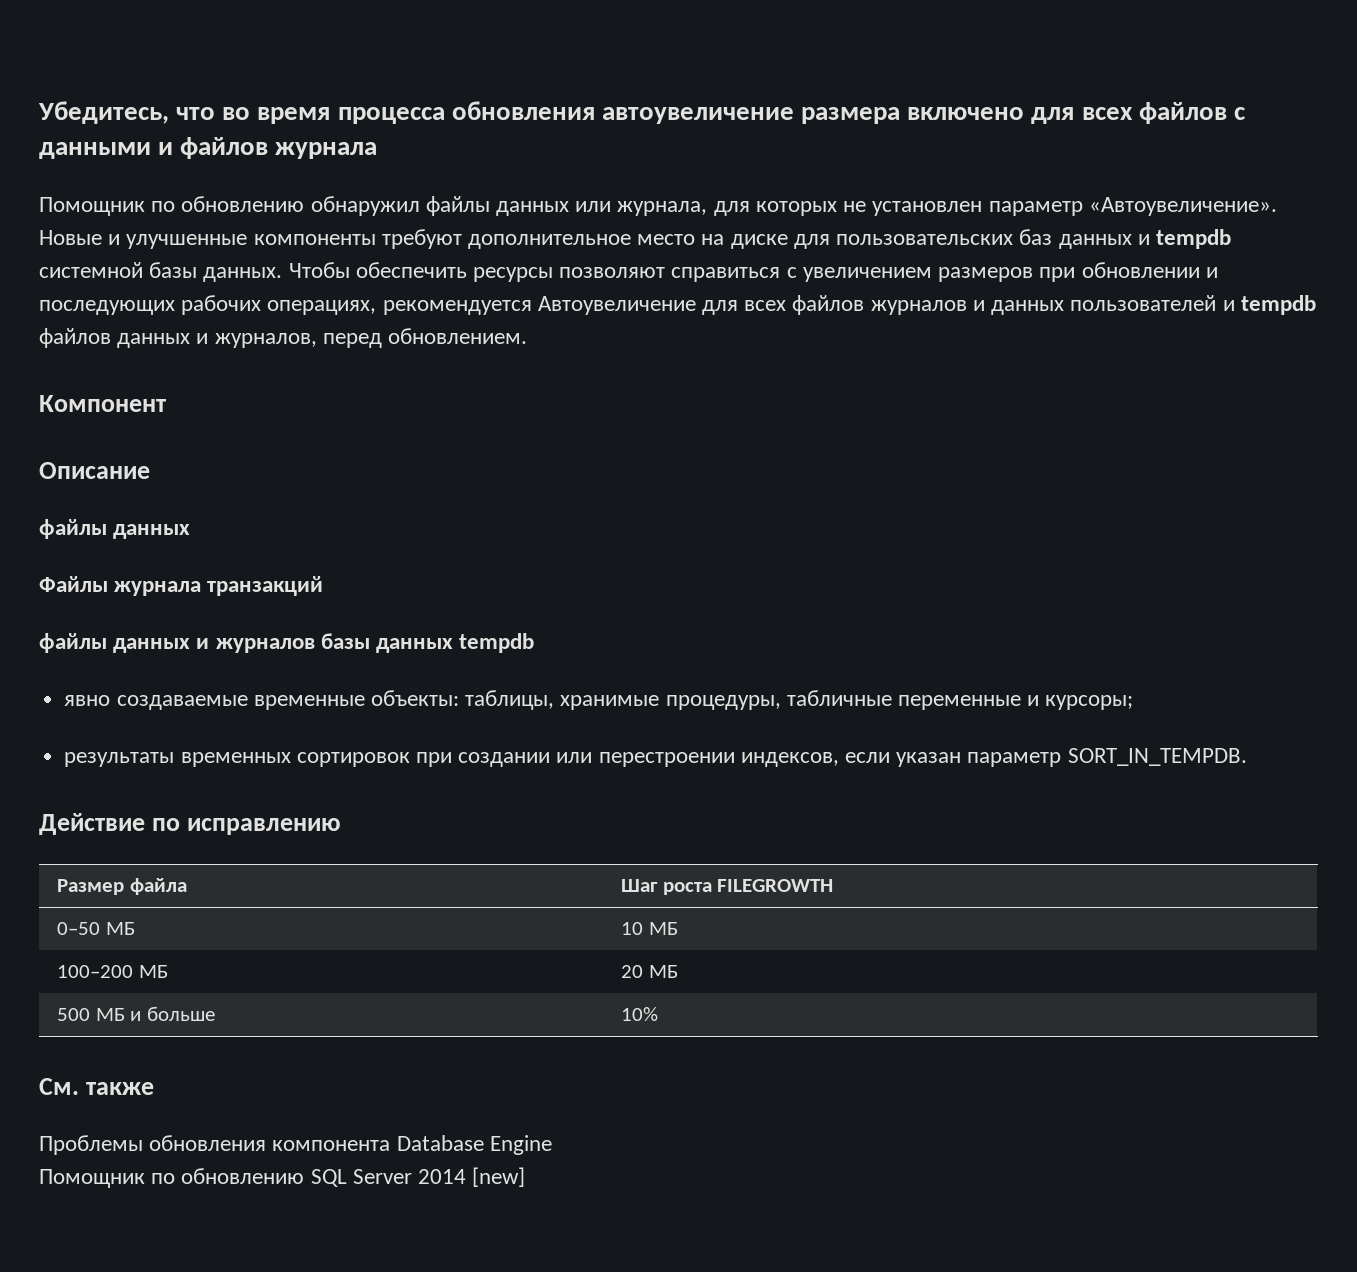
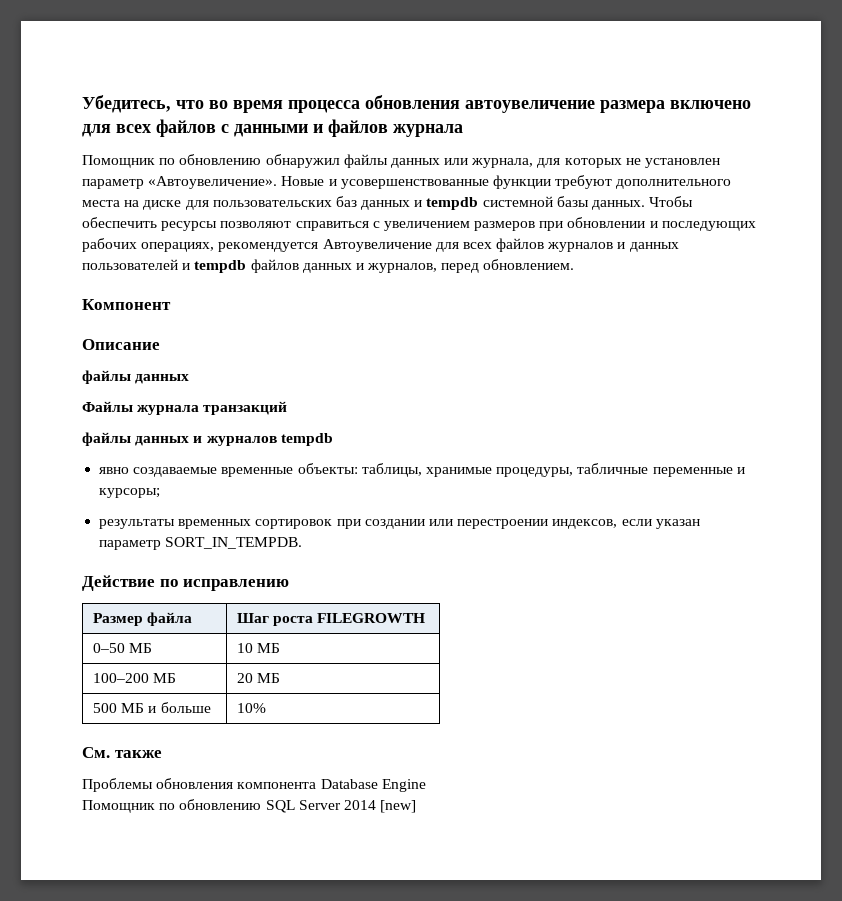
[126,229,696,249] улучшенные компоненты требуют дополнительное место -> [340,175,732,189] [82,200,120,207] усовершенствованные функции требуют дополнительного места
[320,633,454,653] базы данных -> (277, 441) none

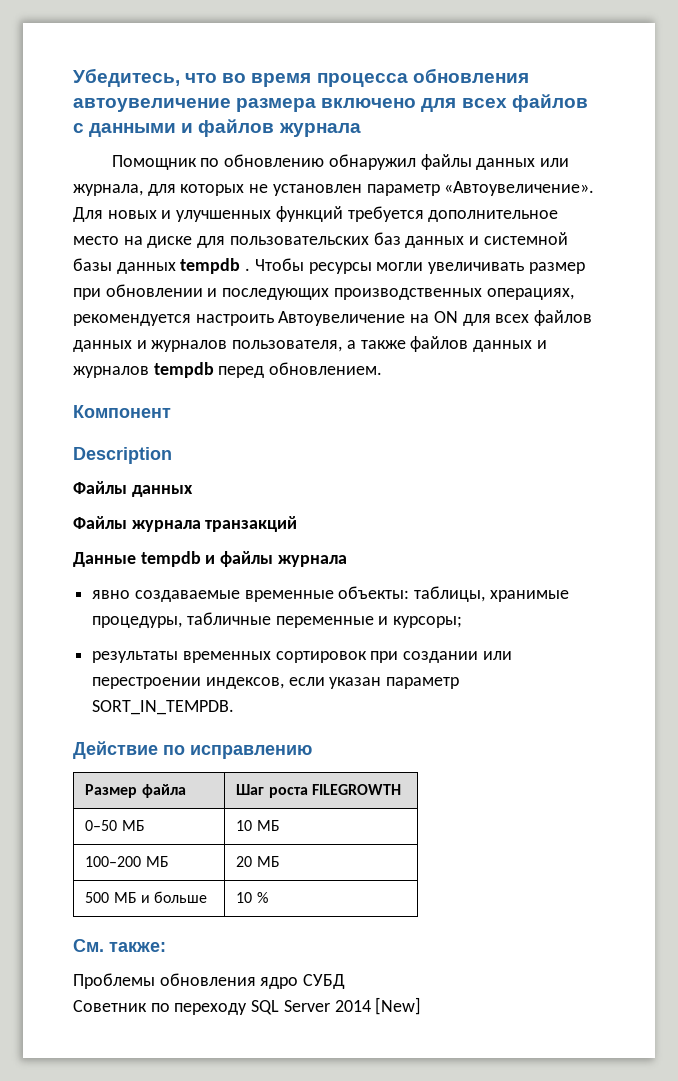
[281,175,732,189] [82,200,120,207] Новые и усовершенствованные функции требуют дополнительного места -> [73,206,559,222] [73,236,119,245] Для новых и улучшенных функций требуется дополнительное место
[426,197,479,210] tempdb -> (480, 240) none
[592,196,694,210] [82,217,536,231] данных. Чтобы обеспечить ресурсы позволяют справиться с увеличением размеров -> [116,258,585,274] данных tempdb . Чтобы ресурсы могли увеличивать размер
[82,238,137,252] рабочих -> [333,288,482,300] производственных
[322,238,679,252] [82,259,438,273] Автоувеличение для всех файлов журналов и данных пользователей и tempdb файлов данных и журналов, -> [195,310,593,326] [73,336,547,352] [73,362,214,378] настроить Автоувеличение на ON для всех файлов данных и журналов пользователя, а также файлов данных и журналов tempdb
[82,339,160,350] [82,370,131,384] Описание // файлы -> [73,447,172,464] [73,481,127,494] Description // Файлы
[82,432,333,446] файлы данных и журналов tempdb -> [73,551,347,567] Данные tempdb и файлы журнала
[236,703,266,713] 10% -> [236,892,268,903] 10 %
[114,750,162,758] также -> [109,942,166,952] также:
[237,779,426,792] [82,799,262,813] компонента Database Engine // Помощник по обновлению -> [260,974,346,989] [73,1000,248,1015] ядро СУБД // Советник по переходу
[380,800,417,813] [new] -> [375,997,422,1015] [New]

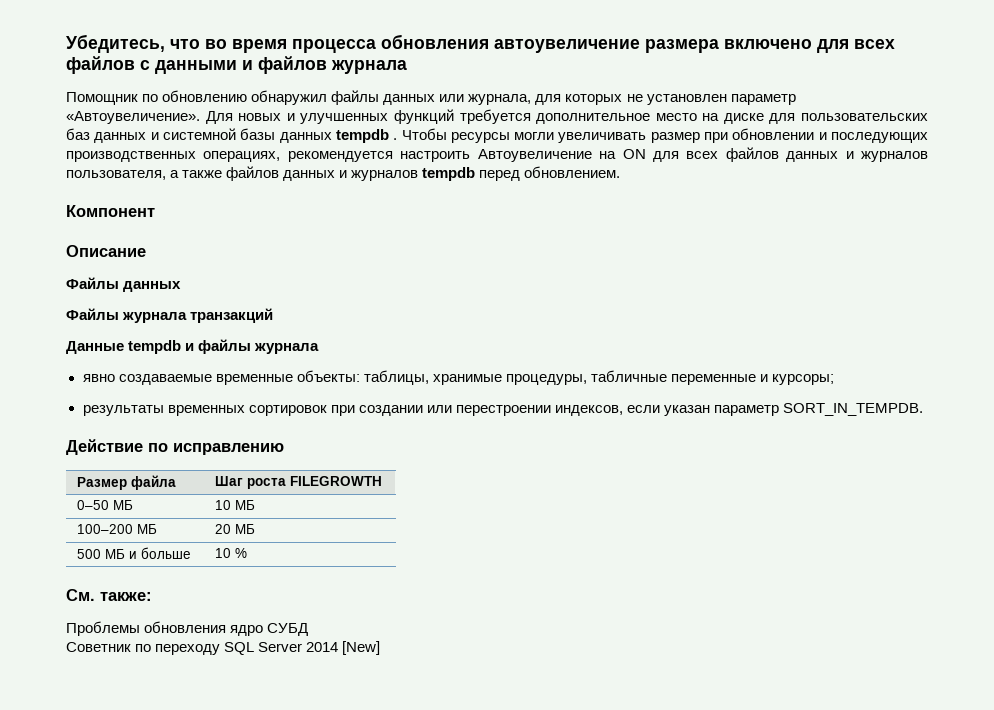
[73,447,172,464] Description -> [66,245,146,257] Описание

